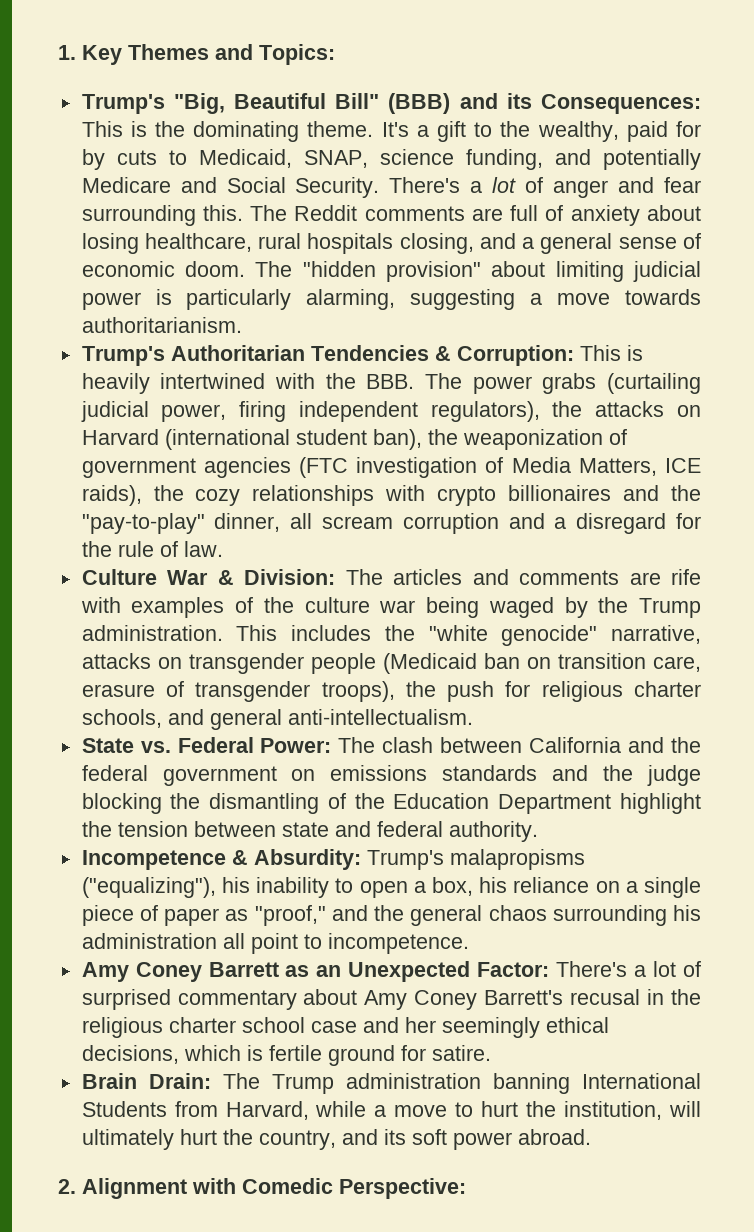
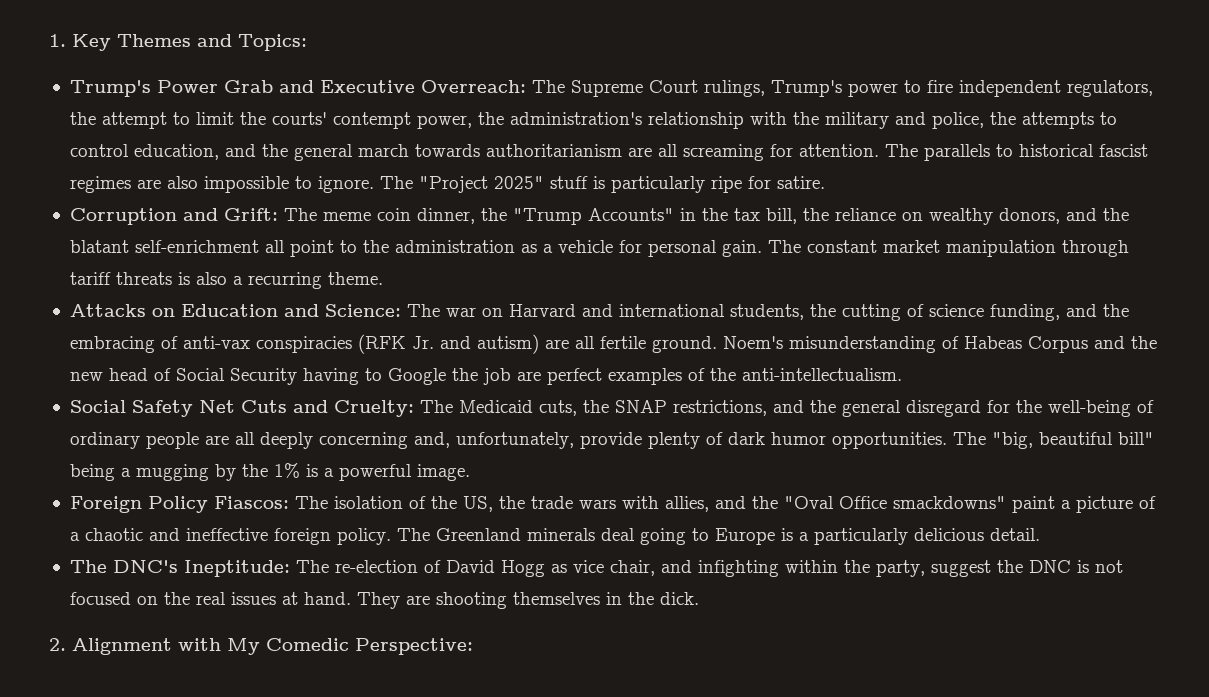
[173,93,701,114] [81,121,701,142] [81,149,701,170] [81,177,701,198] [81,205,701,226] [81,233,701,254] [81,261,701,282] [81,289,701,310] [81,317,242,333] [81,345,643,366] [81,373,701,394] [80,401,701,422] [81,429,627,450] [81,457,701,478] [81,485,701,506] [81,513,701,534] [81,541,223,557] [81,569,702,585] [80,597,702,618] [81,625,702,646] [81,653,701,674] [81,681,701,702] [81,709,473,730] [81,737,702,753] [81,765,701,786] [81,793,702,814] [81,821,538,842] [81,849,585,870] [81,877,701,898] [81,905,702,926] [81,933,469,954] [81,961,701,982] [81,989,702,1010] [81,1017,609,1038] [81,1045,491,1066] [81,1073,701,1094] [81,1101,701,1120] [81,1129,591,1150] "Big, Beautiful Bill" (BBB) and its Consequences: This is the dominating theme. It's a gift to the wealthy, paid for by cuts to Medicaid, SNAP, science funding, and potentially Medicare and Social Security. There's a lot of anger and fear surrounding this. The Reddit comments are full of anxiety about losing healthcare, rural hospitals closing, and a general sense of economic doom. The "hidden provision" about limiting judicial power is particularly alarming, suggesting a move towards authoritarianism. // Trump's Authoritarian Tendencies & Corruption: This is heavily intertwined with the BBB. The power grabs (curtailing judicial power, firing independent regulators), the attacks on Harvard (international student ban), the weaponization of government agencies (FTC investigation of Media Matters, ICE raids), the cozy relationships with crypto billionaires and the "pay-to-play" dinner, all scream corruption and a disregard for the rule of law. // Culture War & Division: The articles and comments are rife with examples of the culture war being waged by the Trump administration. This includes the "white genocide" narrative, attacks on transgender people (Medicaid ban on transition care, erasure of transgender troops), the push for religious charter schools, and general anti-intellectualism. // State vs. Federal Power: The clash between California and the federal government on emissions standards and the judge blocking the dismantling of the Education Department highlight the tension between state and federal authority. // Incompetence & Absurdity: Trump's malapropisms ("equalizing"), his inability to open a box, his reliance on a single piece of paper as "proof," and the general chaos surrounding his administration all point to incompetence. // Amy Coney Barrett as an Unexpected Factor: There's a lot of surprised commentary about Amy Coney Barrett's recusal in the religious charter school case and her seemingly ethical decisions, which is fertile ground for satire. // Brain Drain: The Trump administration banning International Students from Harvard, while a move to hurt the institution, will ultimately hurt the country, and its soft power abroad. -> [156,80,1153,97] [69,112,1117,129] [69,144,1148,161] [69,176,825,193] [69,208,1129,225] [69,240,1129,257] [69,272,383,289] [69,304,1129,321] [69,334,1157,354] [69,368,902,385] [69,400,1154,417] [69,432,1154,449] [69,463,470,481] [69,496,1156,513] [69,528,1040,545] [69,560,1123,577] [69,592,699,609] Power Grab and Executive Overreach: The Supreme Court rulings, Trump's power to fire independent regulators, the attempt to limit the courts' contempt power, the administration's relationship with the military and police, the attempts to control education, and the general march towards authoritarianism are all screaming for attention. The parallels to historical fascist regimes are also impossible to ignore. The "Project 2025" stuff is particularly ripe for satire. // Corruption and Grift: The meme coin dinner, the "Trump Accounts" in the tax bill, the reliance on wealthy donors, and the blatant self-enrichment all point to the administration as a vehicle for personal gain. The constant market manipulation through tariff threats is also a recurring theme. // Attacks on Education and Science: The war on Harvard and international students, the cutting of science funding, and the embracing of anti-vax conspiracies (RFK Jr. and autism) are all fertile ground. Noem's misunderstanding of Habeas Corpus and the new head of Social Security having to Google the job are perfect examples of the anti-intellectualism. // Social Safety Net Cuts and Cruelty: The Medicaid cuts, the SNAP restrictions, and the general disregard for the well-being of ordinary people are all deeply concerning and, unfortunately, provide plenty of dark humor opportunities. The "big, beautiful bill" being a mugging by the 1% is a powerful image. // Foreign Policy Fiascos: The isolation of the US, the trade wars with allies, and the "Oval Office smackdowns" paint a picture of a chaotic and ineffective foreign policy. The Greenland minerals deal going to Europe is a particularly delicious detail. // The DNC's Ineptitude: The re-election of David Hogg as vice chair, and infighting within the party, suggest the DNC is not focused on the real issues at hand. They are shooting themselves in the dick.
(236, 1186) none -> [227,638,260,655] My

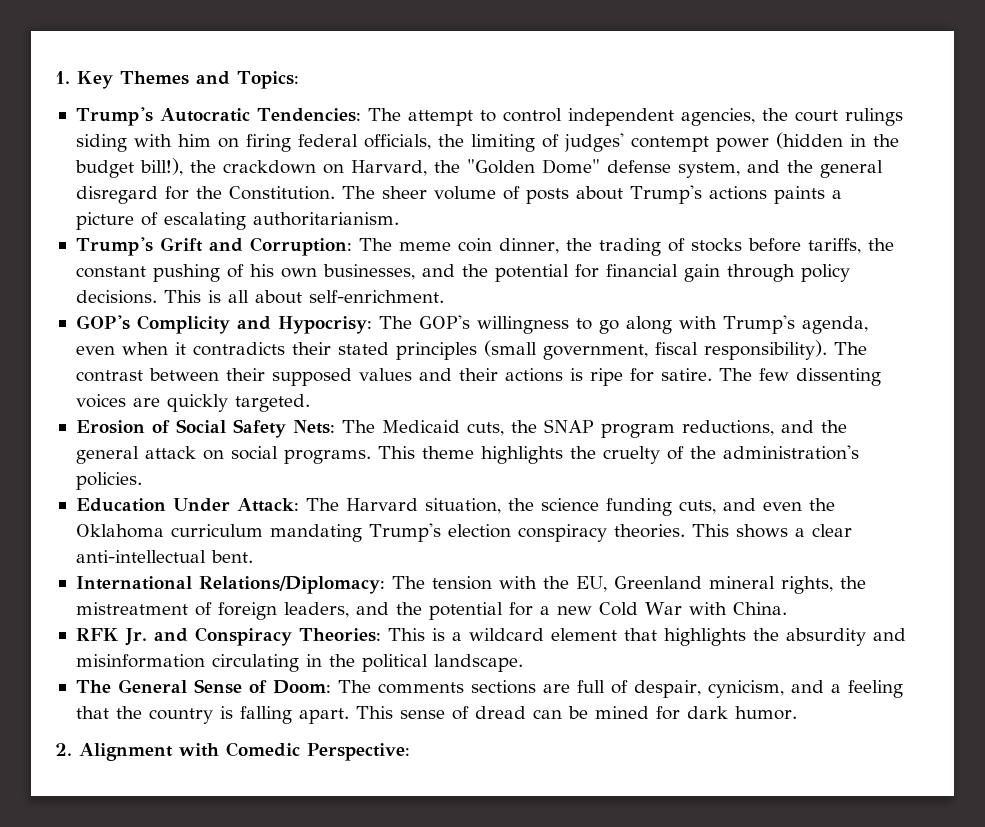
[156,80,1153,97] [69,112,1117,129] [69,144,1148,161] [69,176,825,193] [69,208,1129,225] [69,240,1129,257] [69,272,383,289] [69,304,1129,321] [69,334,1157,354] [69,368,902,385] [69,400,767,417] Power Grab and Executive Overreach: The Supreme Court rulings, Trump's power to fire independent regulators, the attempt to limit the courts' contempt power, the administration's relationship with the military and police, the attempts to control education, and the general march towards authoritarianism are all screaming for attention. The parallels to historical fascist regimes are also impossible to ignore. The "Project 2025" stuff is particularly ripe for satire. // Corruption and Grift: The meme coin dinner, the "Trump Accounts" in the tax bill, the reliance on wealthy donors, and the blatant self-enrichment all point to the administration as a vehicle for personal gain. The constant market manipulation through tariff threats is also a recurring theme. // Attacks on Education and Science: The war on Harvard and international students, the cutting of science funding, and the embracing of anti-vax conspiracies (RFK Jr. and autism) are all fertile ground. Noem's misunderstanding of Habeas Corpus and the new head of Social Security having to Google the job are perfect examples of the anti-intellectualism. // Social Safety Net Cuts and Cruelty: The Medicaid cuts, the SNAP restrictions, -> [159,108,903,126] [75,132,899,152] [74,158,740,178] Autocratic Tendencies: The attempt to control independent agencies, the court rulings siding with him on firing federal officials, the limiting of judges' contempt power (hidden in the budget bill!), the crackdown on Harvard, the "Golden Dome" defense system,
[1047,400,1154,417] [69,432,1154,449] [69,463,470,481] [69,496,1156,513] [69,528,1040,545] [69,560,1123,577] [69,592,699,609] well-being of ordinary people are all deeply concerning and, unfortunately, provide plenty of dark humor opportunities. The "big, beautiful bill" being a mugging by the 1% is a powerful image. // Foreign Policy Fiascos: The isolation of the US, the trade wars with allies, and the "Oval Office smackdowns" paint a picture of a chaotic and ineffective foreign policy. The Greenland minerals deal going to Europe is a particularly delicious detail. // The DNC's Ineptitude: The re-election of David Hogg as vice chair, and infighting within the party, suggest the DNC is not focused on the real issues at hand. They are shooting themselves in the dick. -> [228,185,842,204] [75,212,399,230] [75,237,894,256] [75,264,850,282] [75,290,444,304] [75,315,868,334] [75,340,867,360] [75,368,881,386] [75,394,310,412] [75,419,847,438] [75,445,859,464] [75,472,142,490] [75,498,835,516] [75,523,852,542] [75,550,253,563] [75,576,866,594] [75,602,787,620] [75,627,906,646] [75,654,523,672] [75,679,903,698] [75,706,797,724] Constitution. The sheer volume of posts about Trump's actions paints a picture of escalating authoritarianism. // Trump's Grift and Corruption: The meme coin dinner, the trading of stocks before tariffs, the constant pushing of his own businesses, and the potential for financial gain through policy decisions. This is all about self-enrichment. // GOP's Complicity and Hypocrisy: The GOP's willingness to go along with Trump's agenda, even when it contradicts their stated principles (small government, fiscal responsibility). The contrast between their supposed values and their actions is ripe for satire. The few dissenting voices are quickly targeted. // Erosion of Social Safety Nets: The Medicaid cuts, the SNAP program reductions, and the general attack on social programs. This theme highlights the cruelty of the administration's policies. // Education Under Attack: The Harvard situation, the science funding cuts, and even the Oklahoma curriculum mandating Trump's election conspiracy theories. This shows a clear anti-intellectual bent. // International Relations/Diplomacy: The tension with the EU, Greenland mineral rights, the mistreatment of foreign leaders, and the potential for a new Cold War with China. // RFK Jr. and Conspiracy Theories: This is a wildcard element that highlights the absurdity and misinformation circulating in the political landscape. // The General Sense of Doom: The comments sections are full of despair, cynicism, and a feeling that the country is falling apart. This sense of dread can be mined for dark humor.
[227,638,260,655] My -> (219, 750) none

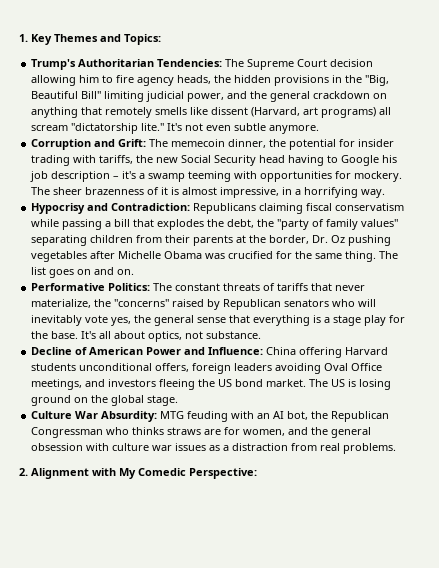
[159,108,250,122] Autocratic -> [78,59,155,67] Authoritarian
[407,108,903,126] [75,132,899,152] [74,158,883,178] [75,185,842,204] [75,212,399,230] [75,237,894,256] [75,264,850,282] [75,290,444,304] [75,315,868,334] [75,340,867,360] [75,368,881,386] [75,394,310,412] [75,419,847,438] [75,445,859,464] [75,472,142,490] [75,498,835,516] [75,523,852,542] [75,550,253,563] [75,576,866,594] [75,602,787,620] [75,627,906,646] [75,654,523,672] [75,679,903,698] [75,706,797,724] attempt to control independent agencies, the court rulings siding with him on firing federal officials, the limiting of judges' contempt power (hidden in the budget bill!), the crackdown on Harvard, the "Golden Dome" defense system, and the general disregard for the Constitution. The sheer volume of posts about Trump's actions paints a picture of escalating authoritarianism. // Trump's Grift and Corruption: The meme coin dinner, the trading of stocks before tariffs, the constant pushing of his own businesses, and the potential for financial gain through policy decisions. This is all about self-enrichment. // GOP's Complicity and Hypocrisy: The GOP's willingness to go along with Trump's agenda, even when it contradicts their stated principles (small government, fiscal responsibility). The contrast between their supposed values and their actions is ripe for satire. The few dissenting voices are quickly targeted. // Erosion of Social Safety Nets: The Medicaid cuts, the SNAP program reductions, and the general attack on social programs. This theme highlights the cruelty of the administration's policies. // Education Under Attack: The Harvard situation, the science funding cuts, and even the Oklahoma curriculum mandating Trump's election conspiracy theories. This shows a clear anti-intellectual bent. // International Relations/Diplomacy: The tension with the EU, Greenland mineral rights, the mistreatment of foreign leaders, and the potential for a new Cold War with China. // RFK Jr. and Conspiracy Theories: This is a wildcard element that highlights the absurdity and misinformation circulating in the political landscape. // The General Sense of Doom: The comments sections are full of despair, cynicism, and a feeling that the country is falling apart. This sense of dread can be mined for dark humor. -> [247,59,374,70] [31,75,390,86] [31,91,388,102] [31,107,392,118] [31,123,320,134] [31,139,395,150] [31,155,398,166] [30,171,403,182] [31,187,386,198] [31,203,405,214] [31,219,399,230] [31,235,392,246] [31,251,399,262] [31,267,135,278] [31,283,366,291] [31,299,377,310] [31,315,406,326] [31,331,262,342] [31,347,389,358] [31,363,383,374] [31,379,392,390] [31,395,179,406] [31,411,390,422] [31,427,372,438] [31,443,397,454] Supreme Court decision allowing him to fire agency heads, the hidden provisions in the "Big, Beautiful Bill" limiting judicial power, and the general crackdown on anything that remotely smells like dissent (Harvard, art programs) all scream "dictatorship lite." It's not even subtle anymore. // Corruption and Grift: The memecoin dinner, the potential for insider trading with tariffs, the new Social Security head having to Google his job description – it's a swamp teeming with opportunities for mockery. The sheer brazenness of it is almost impressive, in a horrifying way. // Hypocrisy and Contradiction: Republicans claiming fiscal conservatism while passing a bill that explodes the debt, the "party of family values" separating children from their parents at the border, Dr. Oz pushing vegetables after Michelle Obama was crucified for the same thing. The list goes on and on. // Performative Politics: The constant threats of tariffs that never materialize, the "concerns" raised by Republican senators who will inevitably vote yes, the general sense that everything is a stage play for the base. It's all about optics, not substance. // Decline of American Power and Influence: China offering Harvard students unconditional offers, foreign leaders avoiding Oval Office meetings, and investors fleeing the US bond market. The US is losing ground on the global stage. // Culture War Absurdity: MTG feuding with an AI bot, the Republican Congressman who thinks straws are for women, and the general obsession with culture war issues as a distraction from real problems.
(219, 750) none -> [119,468,136,479] My

